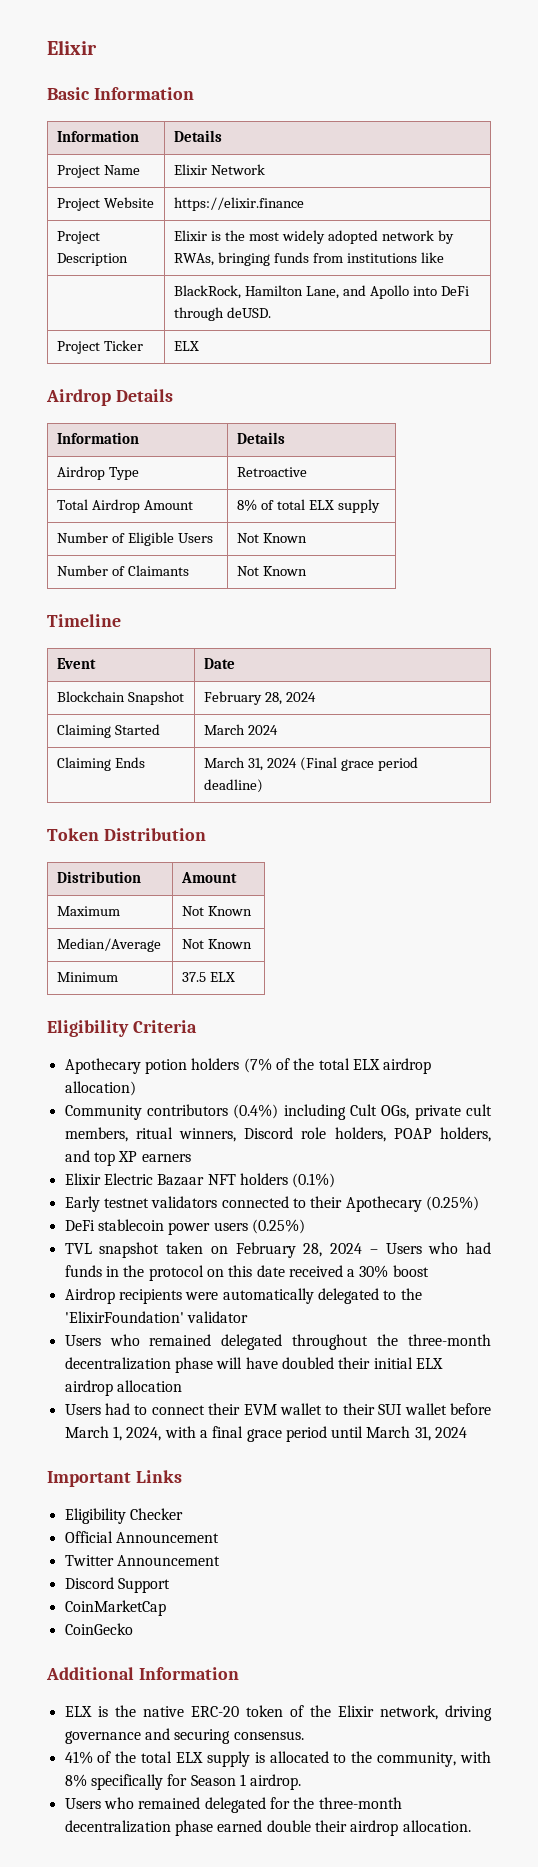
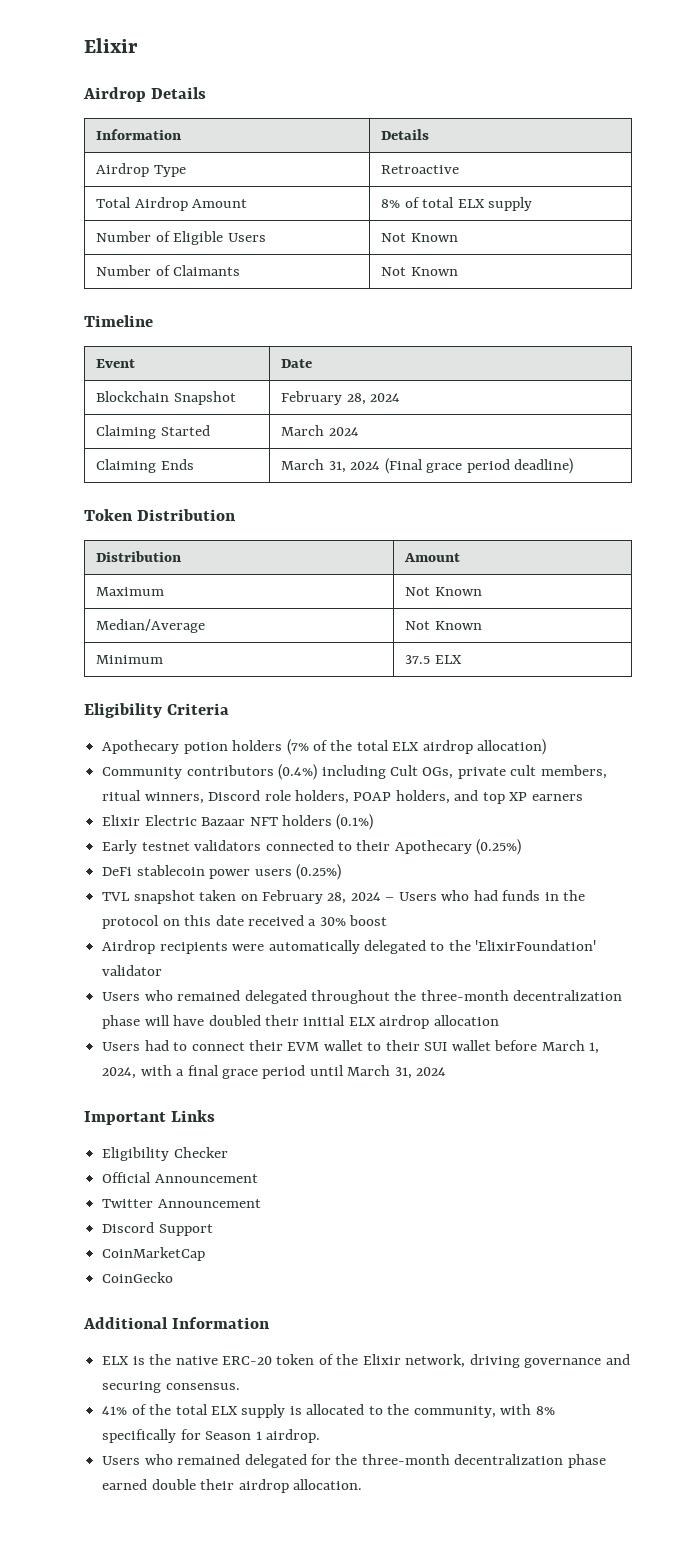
[47,40,97,55] [47,87,194,100] [57,130,140,142] [174,130,223,142] [57,165,141,178] [174,164,266,175] [57,197,155,211] [174,197,305,211] [57,231,101,244] [57,253,129,266] [174,230,454,244] [174,252,444,266] [174,285,469,299] [174,307,272,321] [57,340,144,354] [174,341,200,351] Elixir // Basic Information // Information | Details // Project Name | Elixir Network // Project Website | https://elixir.finance // Project Description | Elixir is the most widely adopted network by RWAs, bringing funds from institutions like // | BlackRock, Hamilton Lane, and Apollo into DeFi through deUSD. // Project Ticker | ELX -> [84,38,138,53] Elixir

